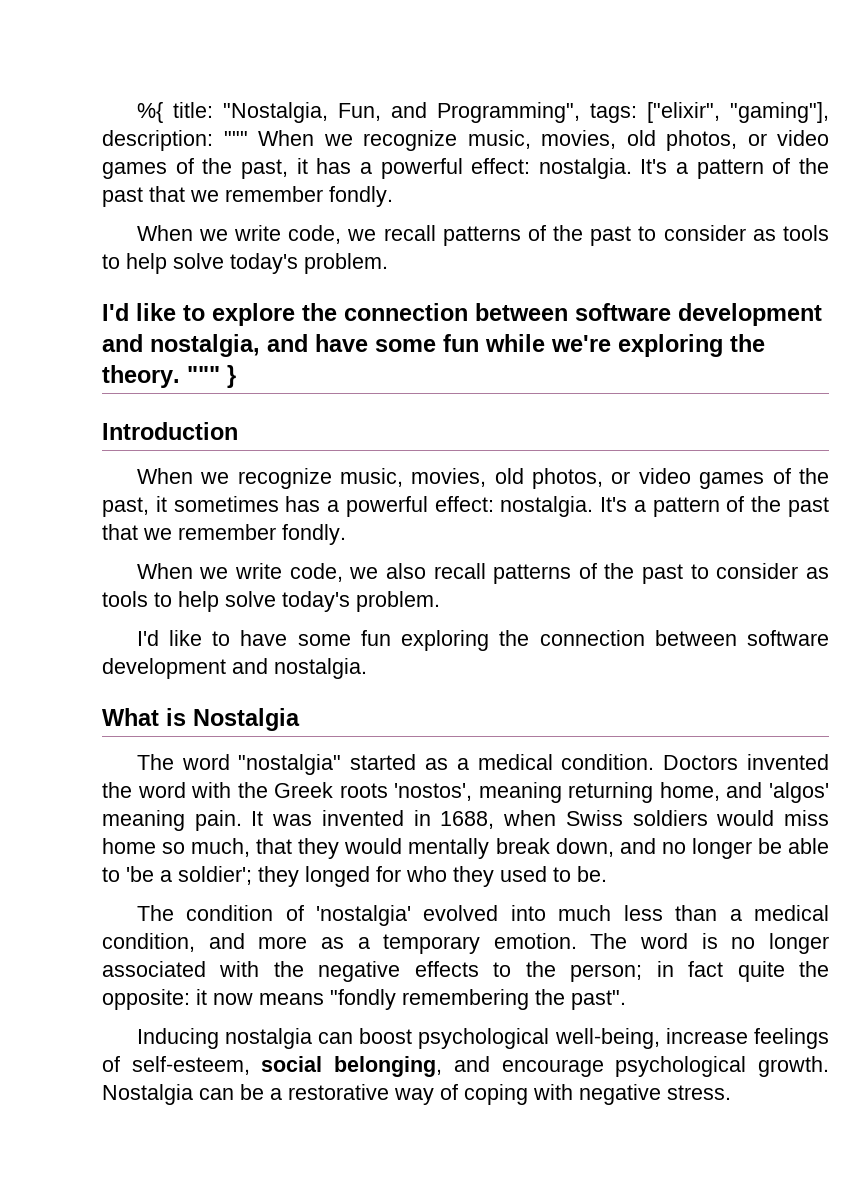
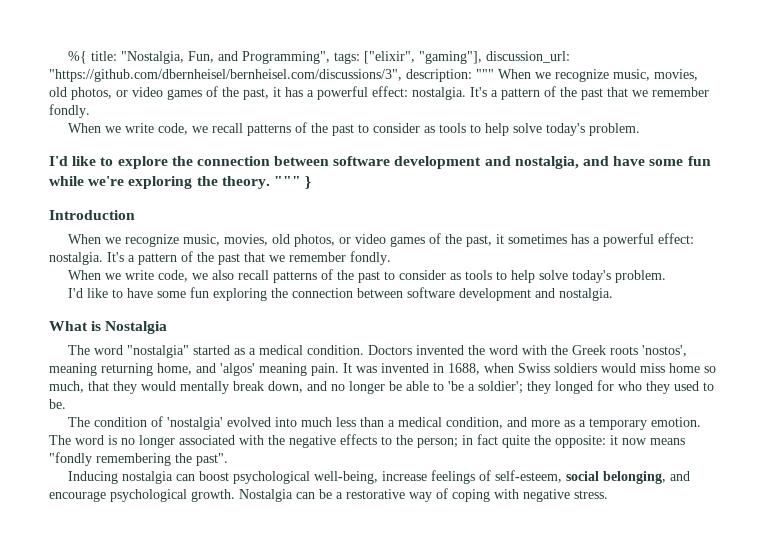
(830, 112) none -> [485,51,570,63] [49,69,402,82] discussion_url: "https://github.com/dbernheisel/bernheisel.com/discussions/3",

